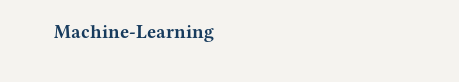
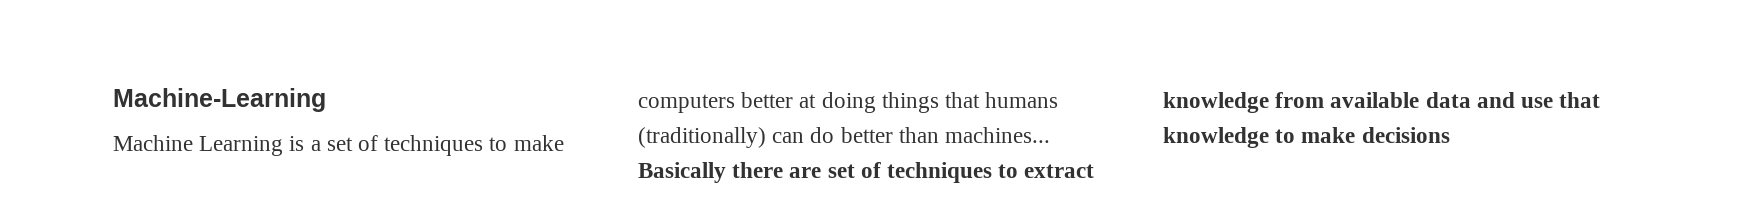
(214, 33) none -> [113,135,564,156] [638,92,1059,113] [638,127,1051,148] [638,162,1095,183] [1163,92,1601,113] [1163,127,1450,148] // Machine Learning is a set of techniques to make computers better at doing things that humans (traditionally) can do better than machines... Basically there are set of techniques to extract knowledge from available data and use that knowledge to make decisions

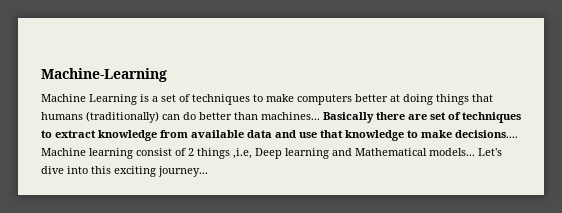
[1361,127,1450,143] decisions -> [455,130,518,138] [41,148,502,159] [41,166,208,177] decisions.... Machine learning consist of 2 things ,i.e, Deep learning and Mathematical models... Let's dive into this exciting journey...

